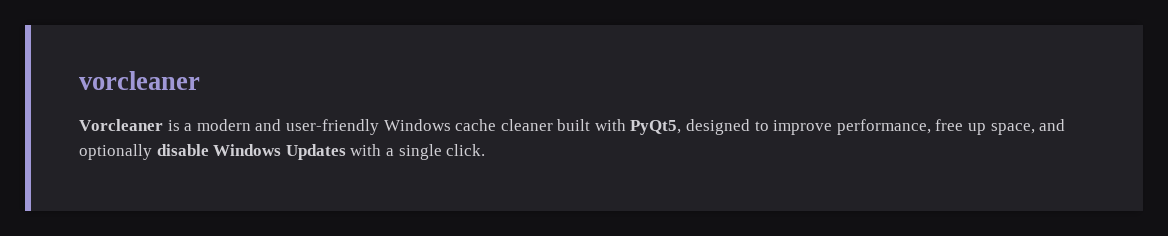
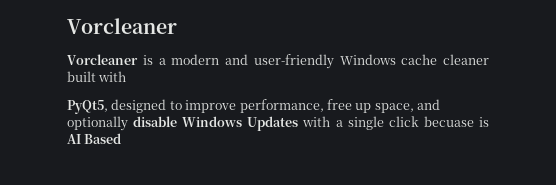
[79,71,200,90] vorcleaner -> [67,18,177,34] Vorcleaner
(626, 125) none -> (127, 76) //
[446,144,486,156] click. -> [388,116,489,127] [67,133,122,144] click becuase is AI Based

